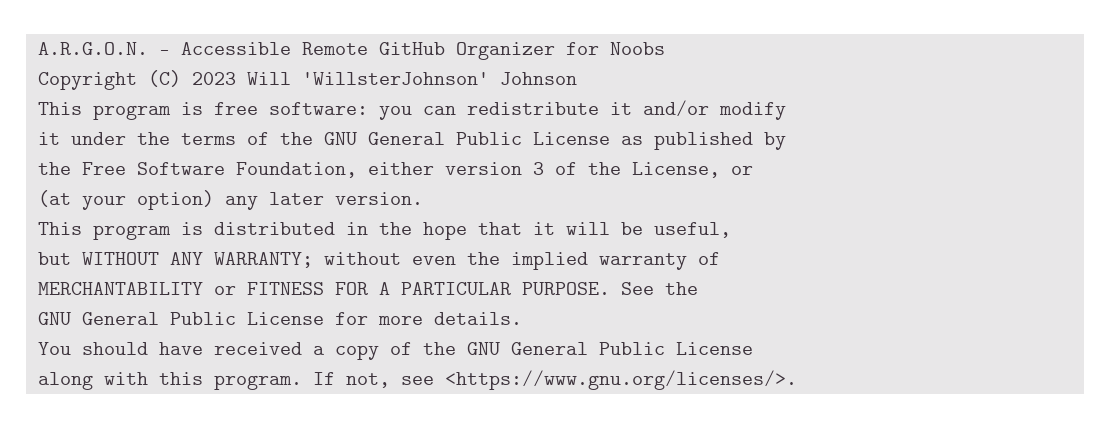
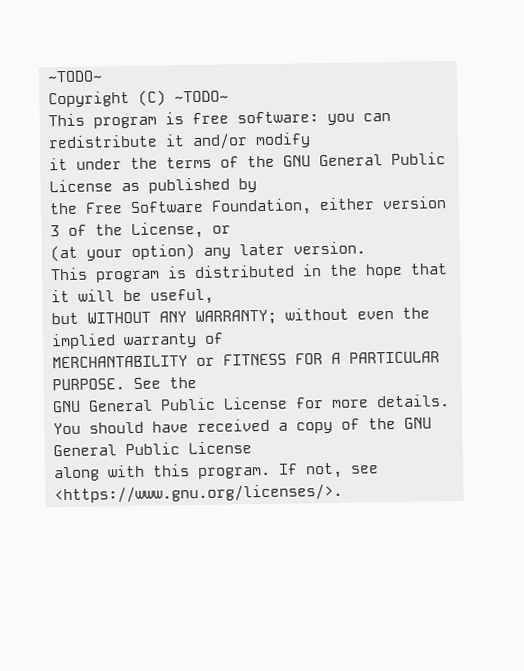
[37,42,665,60] [37,70,577,90] A.R.G.O.N. - Accessible Remote GitHub Organizer for Noobs // Copyright (C) 2023 Will 'WillsterJohnson' Johnson -> [47,70,104,83] [48,90,230,108] ~TODO~ // Copyright (C) ~TODO~

